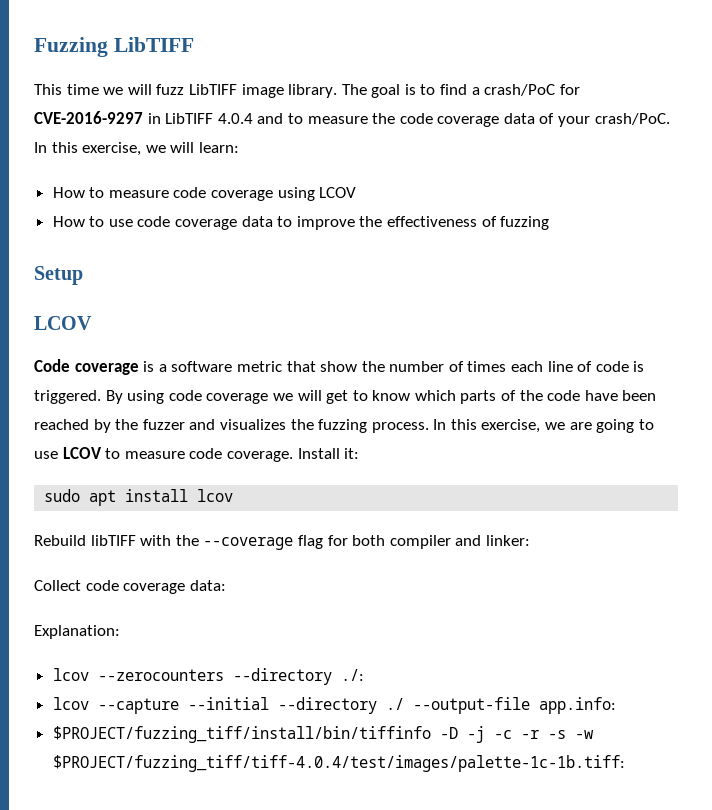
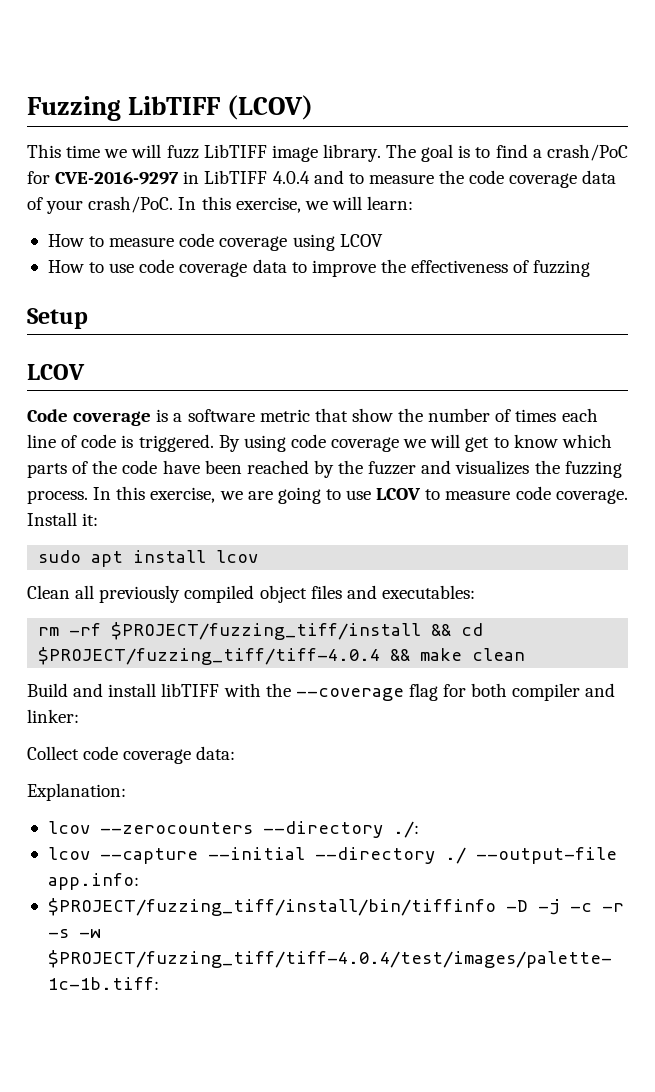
(194, 44) none -> [227,95,314,120] (LCOV)
[34,535,86,546] Rebuild -> [27,585,475,603] [38,622,484,640] [38,647,526,665] [27,683,157,697] Clean all previously compiled object files and executables: // rm -rf $PROJECT/fuzzing_tiff/install && cd $PROJECT/fuzzing_tiff/tiff-4.0.4 && make clean // Build and install

